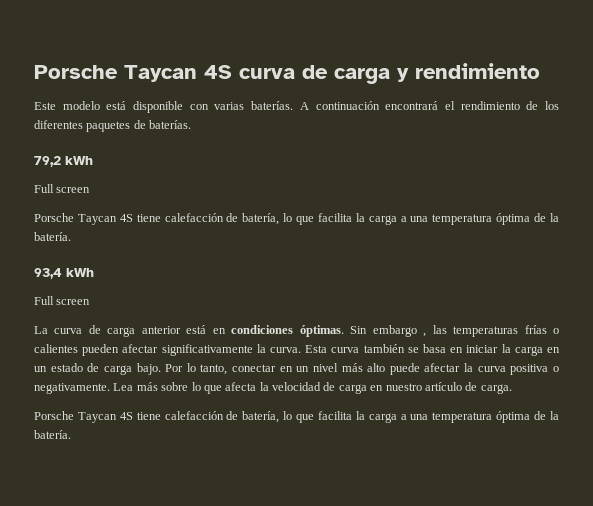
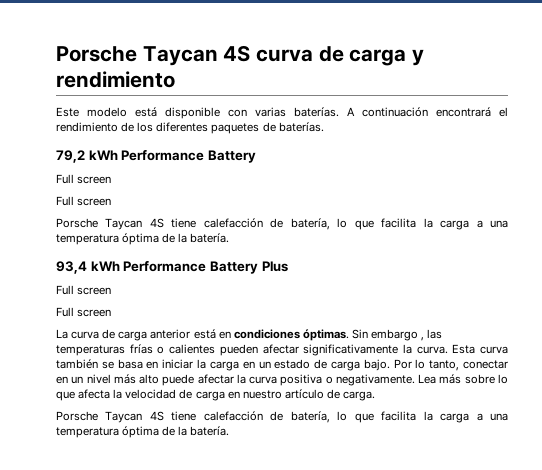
(93, 160) none -> [121,150,256,163] [56,174,112,184] Performance Battery // Full screen
(94, 272) none -> [123,261,288,274] [56,285,112,295] Performance Battery Plus // Full screen

